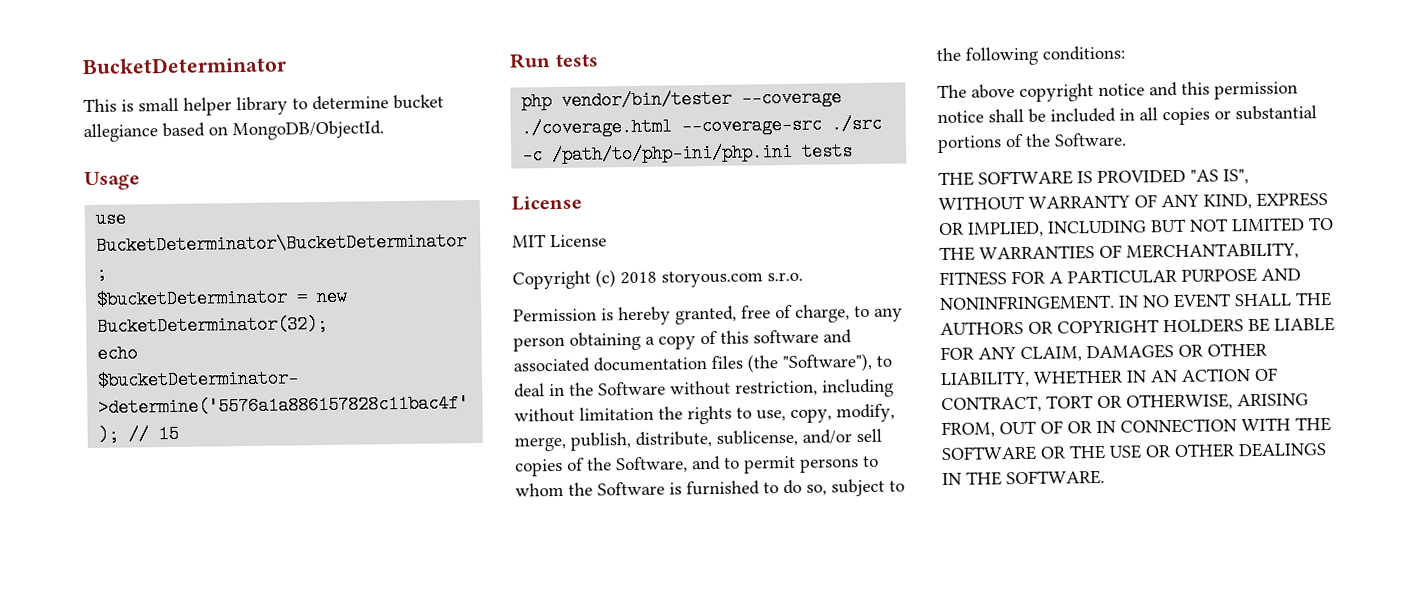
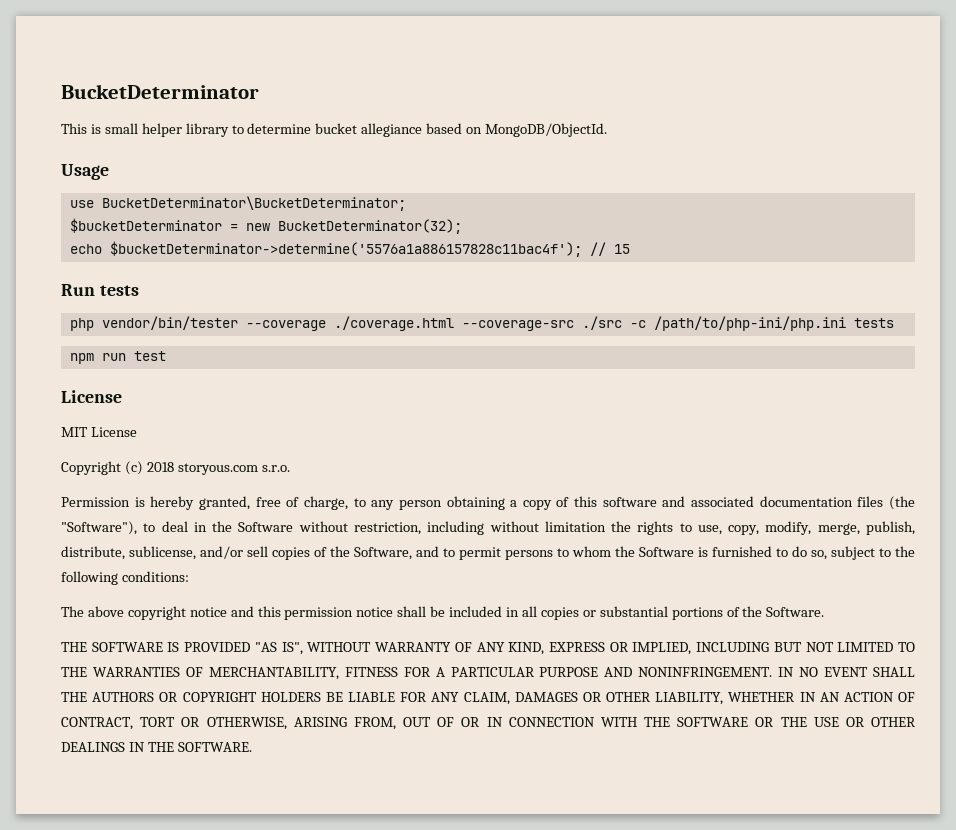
(854, 151) none -> [69,351,166,364] // npm run test

